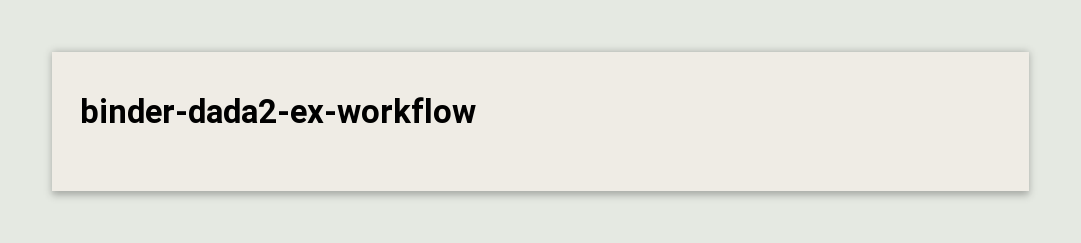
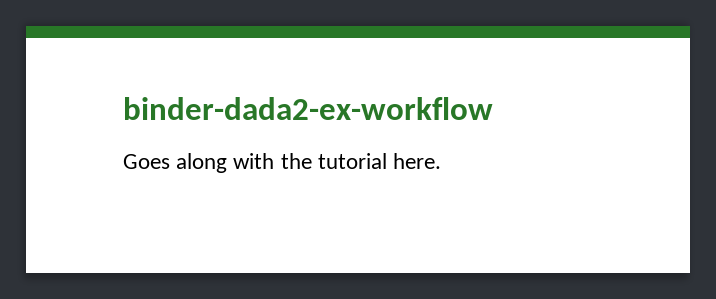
(476, 110) none -> [123,153,442,173] // Goes along with the tutorial here.

